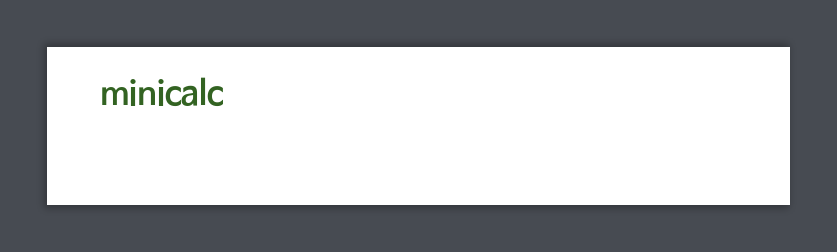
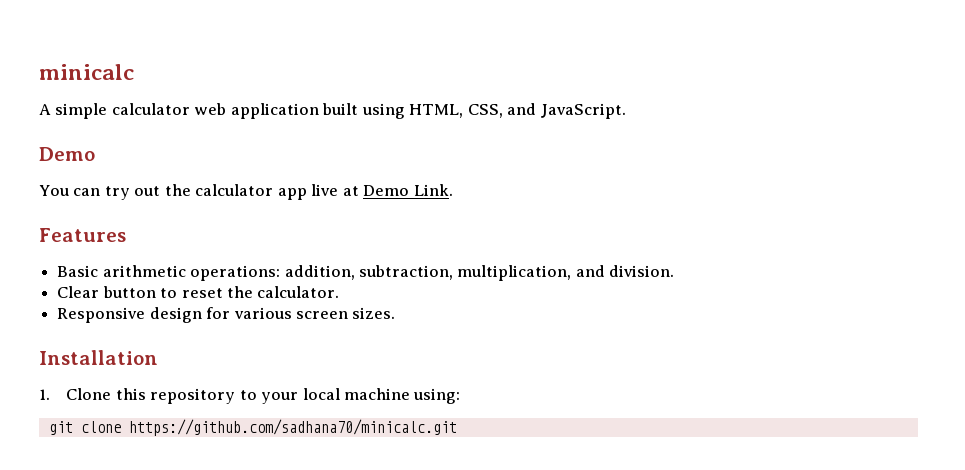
(223, 92) none -> [39,103,626,119] [39,147,95,161] [39,184,453,200] [39,228,126,242] [57,265,675,281] [57,286,340,298] [57,307,396,323] [39,350,158,365] [39,388,461,404] [48,419,457,436] // A simple calculator web application built using HTML, CSS, and JavaScript. // Demo // You can try out the calculator app live at Demo Link. // Features // Basic arithmetic operations: addition, subtraction, multiplication, and division. // Clear button to reset the calculator. // Responsive design for various screen sizes. // Installation // 1. Clone this repository to your local machine using: // git clone https://github.com/sadhana70/minicalc.git

